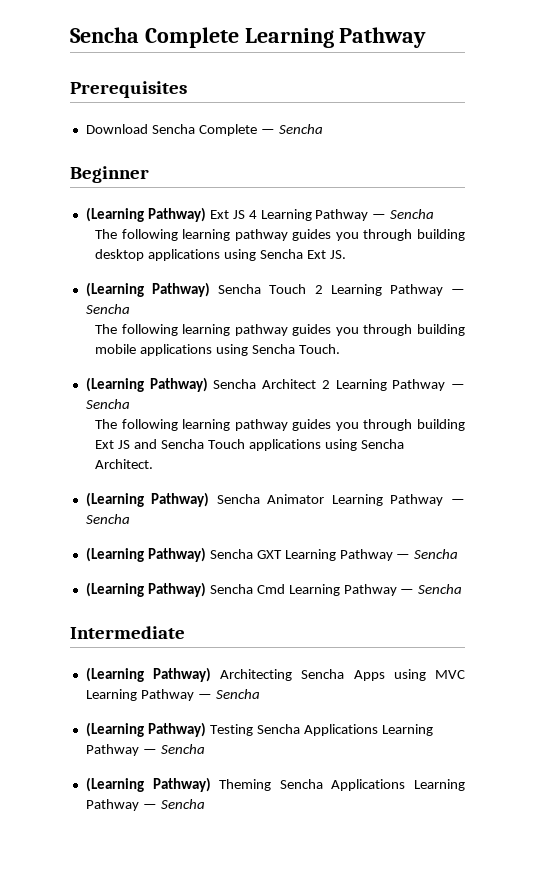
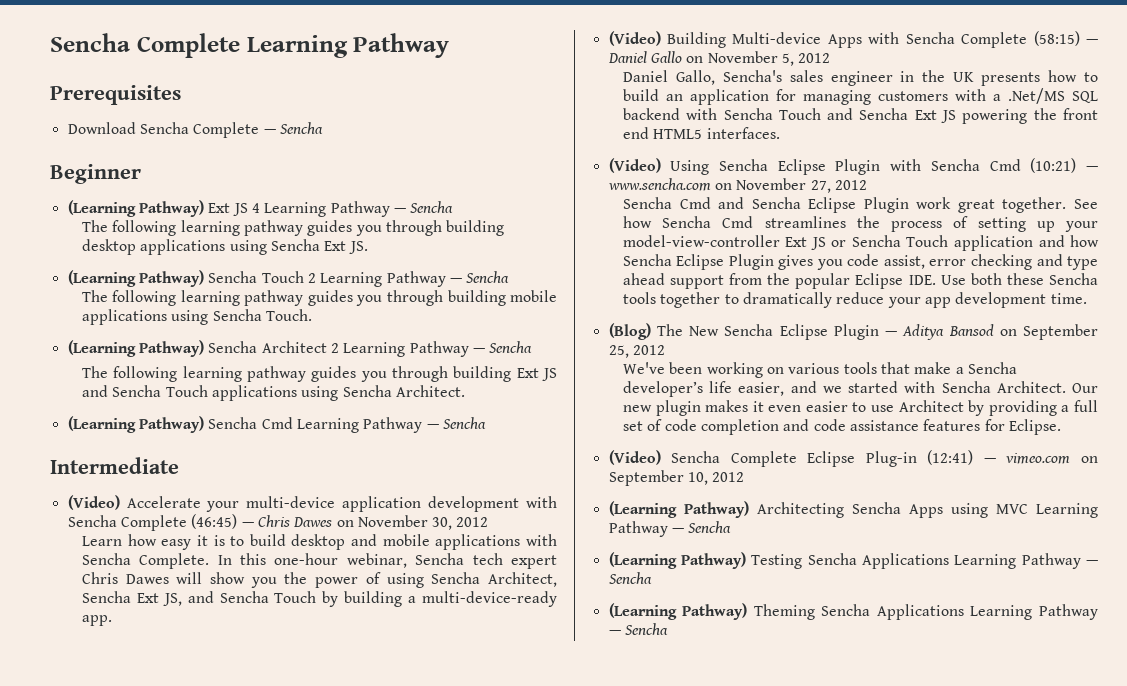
[85,492,465,507] [85,514,130,524] [85,547,459,562] // (Learning Pathway) Sencha Animator Learning Pathway — Sencha // (Learning Pathway) Sencha GXT Learning Pathway — Sencha -> (465, 391) none
(185, 632) none -> [67,495,557,512] [67,514,489,531] [81,534,557,550] [81,553,557,569] [81,572,557,588] [81,591,557,607] [81,615,112,626] [608,31,1098,48] [607,51,831,66] [622,70,1098,86] [622,88,1098,105] [622,108,1098,124] [622,127,780,139] [608,158,1098,175] [607,178,867,193] [622,197,1098,213] [622,216,1098,232] [622,235,1099,251] [622,254,1098,270] [622,273,1098,289] [622,292,1087,308] [608,323,1098,340] [608,345,665,358] [622,362,1017,378] [622,381,1098,397] [622,400,1098,416] [622,419,1061,435] [608,450,1098,467] [608,470,745,486] // (Video) Accelerate your multi-device application development with Sencha Complete (46:45) — Chris Dawes on November 30, 2012 // Learn how easy it is to build desktop and mobile applications with Sencha Complete. In this one-hour webinar, Sencha tech expert Chris Dawes will show you the power of using Sencha Architect, Sencha Ext JS, and Sencha Touch by building a multi-device-ready app. // (Video) Building Multi-device Apps with Sencha Complete (58:15) — Daniel Gallo on November 5, 2012 // Daniel Gallo, Sencha's sales engineer in the UK presents how to build an application for managing customers with a .Net/MS SQL backend with Sencha Touch and Sencha Ext JS powering the front end HTML5 interfaces. // (Video) Using Sencha Eclipse Plugin with Sencha Cmd (10:21) — www.sencha.com on November 27, 2012 // Sencha Cmd and Sencha Eclipse Plugin work great together. See how Sencha Cmd streamlines the process of setting up your model-view-controller Ext JS or Sencha Touch application and how Sencha Eclipse Plugin gives you code assist, error checking and type ahead support from the popular Eclipse IDE. Use both these Sencha tools together to dramatically reduce your app development time. // (Blog) The New Sencha Eclipse Plugin — Aditya Bansod on September 25, 2012 // We've been working on various tools that make a Sencha developer’s life easier, and we started with Sencha Architect. Our new plugin makes it even easier to use Architect by providing a full set of code completion and code assistance features for Eclipse. // (Video) Sencha Complete Eclipse Plug-in (12:41) — vimeo.com on September 10, 2012

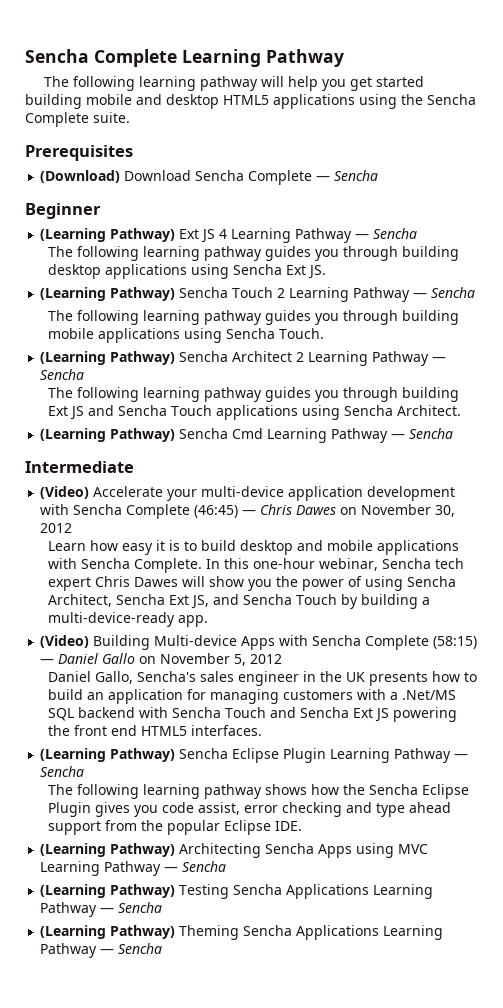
(450, 45) none -> [44,76,425,91] [25,94,476,109] [25,112,130,127] // The following learning pathway will help you get started building mobile and desktop HTML5 applications using the Sencha Complete suite.
(181, 95) none -> [40,170,121,183] (Download)
[608,158,1098,175] [607,178,867,193] [622,197,1098,213] [622,216,1098,232] [622,235,1099,251] (Video) Using Sencha Eclipse Plugin with Sencha Cmd (10:21) — www.sencha.com on November 27, 2012 // Sencha Cmd and Sencha Eclipse Plugin work great together. See how Sencha Cmd streamlines the process of setting up your model-view-controller Ext JS or Sencha Touch application and how -> [40,748,469,763] [40,766,85,777] [47,784,365,799] (Learning Pathway) Sencha Eclipse Plugin Learning Pathway — Sencha // The following learning pathway shows how the
[940,273,1098,285] [622,292,1087,308] [608,323,1098,340] [608,345,665,358] [622,362,1017,378] [622,381,1098,397] [622,400,1098,416] [622,419,1061,435] [608,450,1098,467] [608,470,745,486] Use both these Sencha tools together to dramatically reduce your app development time. // (Blog) The New Sencha Eclipse Plugin — Aditya Bansod on September 25, 2012 // We've been working on various tools that make a Sencha developer’s life easier, and we started with Sencha Architect. Our new plugin makes it even easier to use Architect by providing a full set of code completion and code assistance features for Eclipse. // (Video) Sencha Complete Eclipse Plug-in (12:41) — vimeo.com on September 10, 2012 -> (302, 826) none

